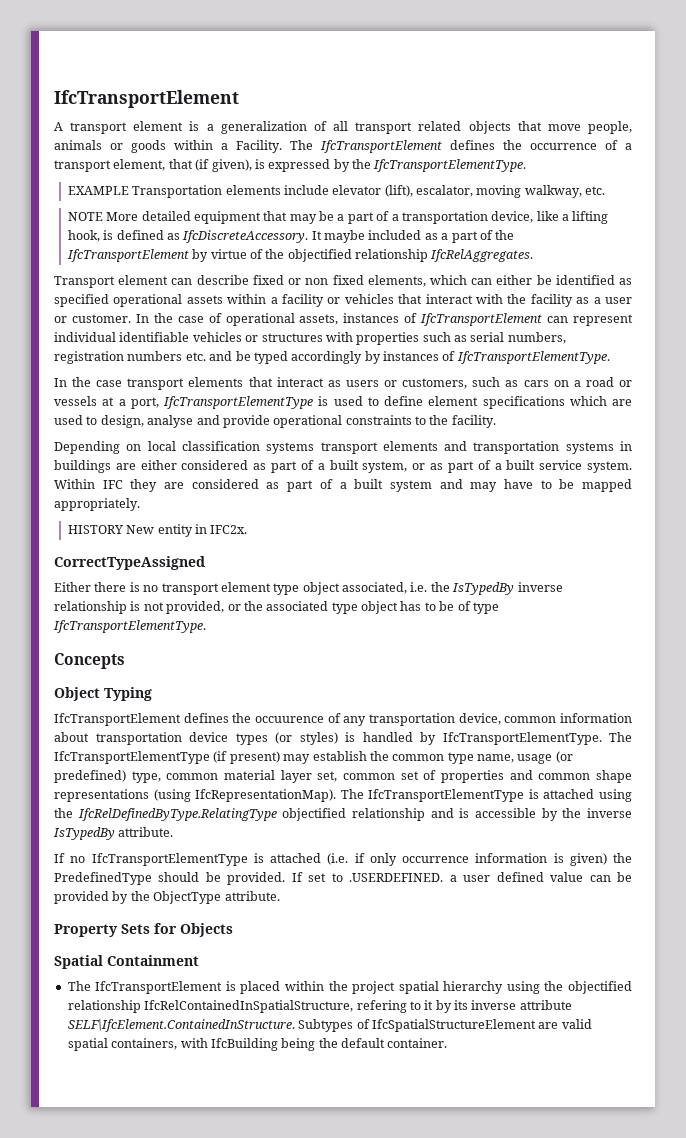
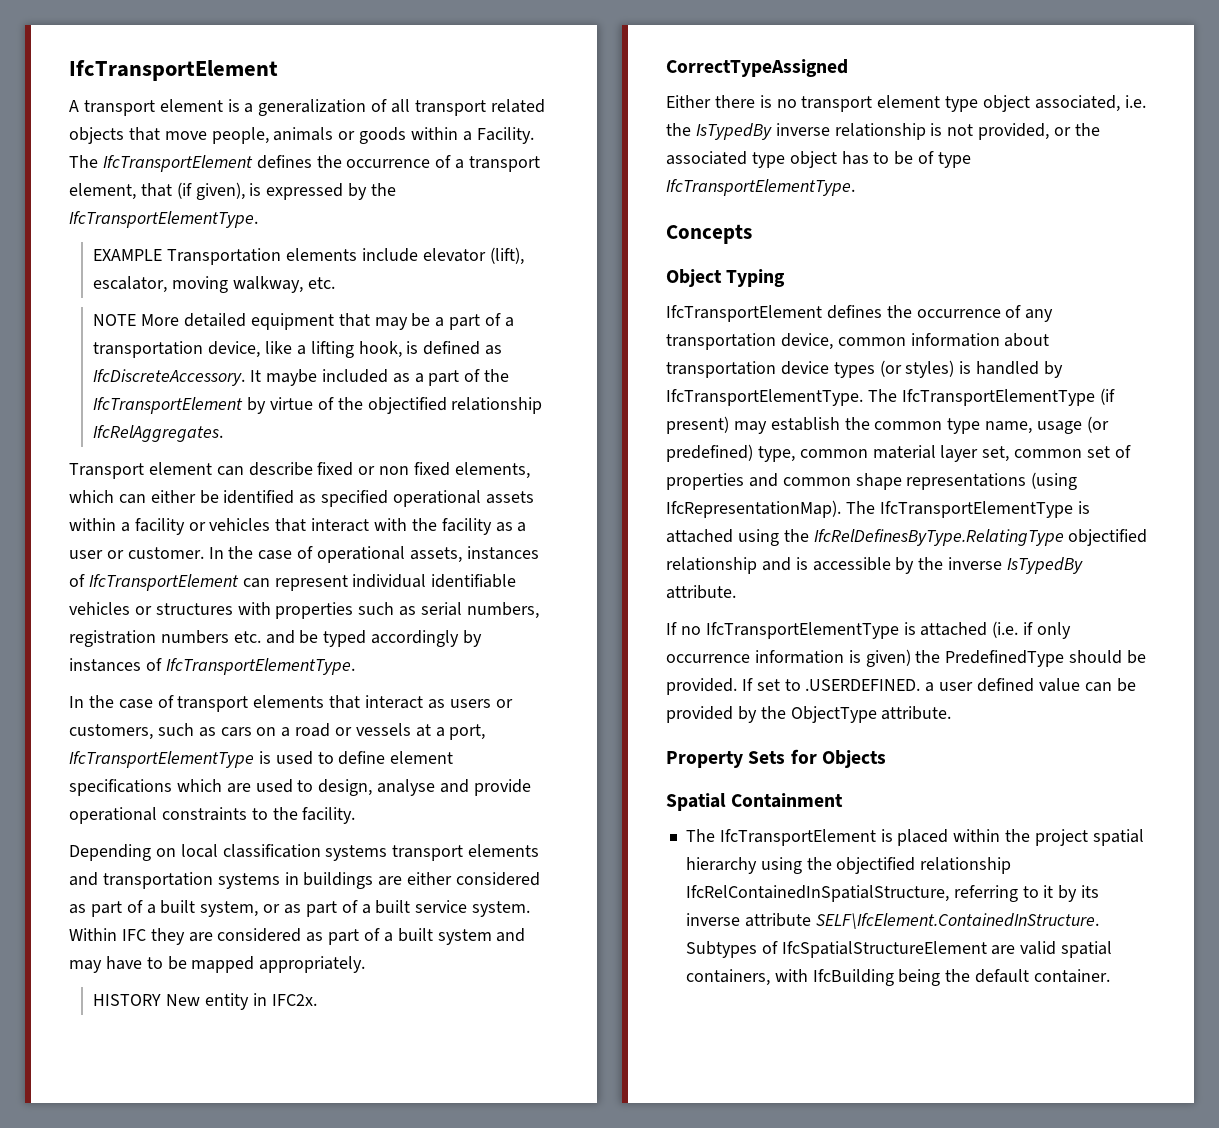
(123, 383) none -> [157,695,174,708] of
[254,716,324,723] occuurence -> [916,309,1001,318] occurrence
[77,808,277,821] IfcRelDefinedByType.RelatingType -> [813,529,1064,546] IfcRelDefinesByType.RelatingType
[356,1000,407,1013] refering -> [953,885,1018,902] referring

